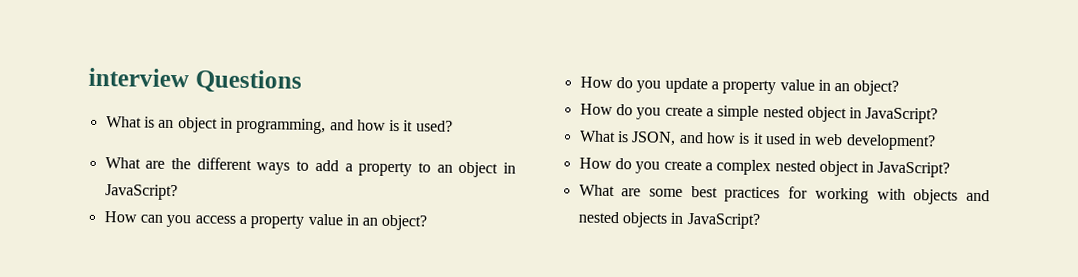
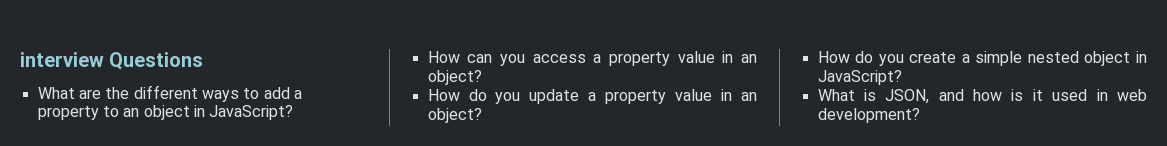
[105,116,453,135] // What is an object in programming, and how is it used? -> (204, 61) none
[578,157,951,178] [578,184,990,205] [577,211,760,230] // How do you create a complex nested object in JavaScript? // What are some best practices for working with objects and nested objects in JavaScript? -> (920, 115) none

